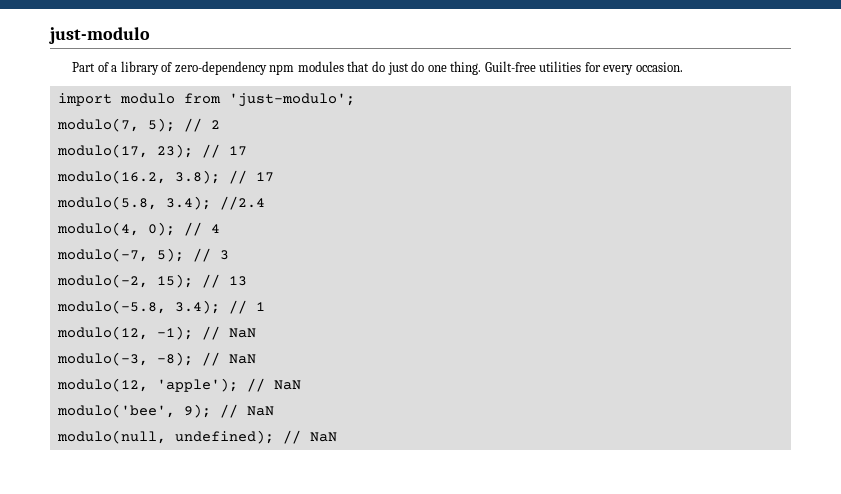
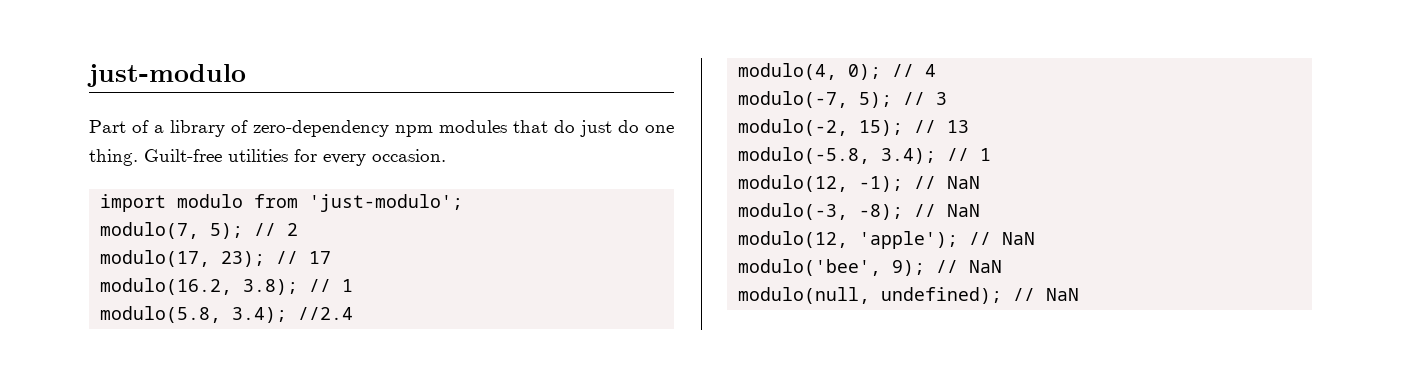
[255,172,274,182] 17 -> [342,279,354,292] 1

